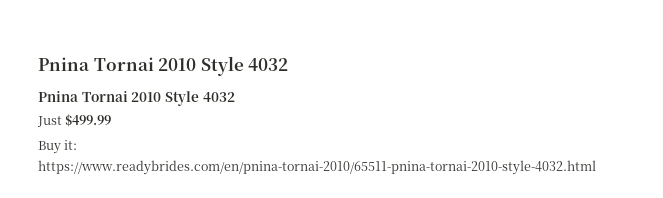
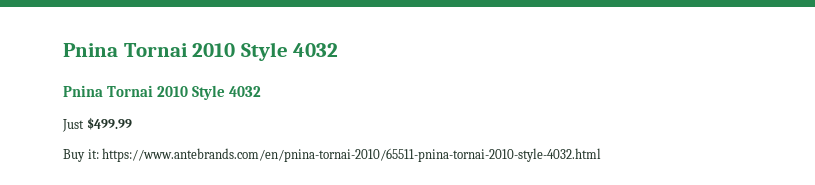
[38,160,596,175] https://www.readybrides.com/en/pnina-tornai-2010/65511-pnina-tornai-2010-style-4032.html -> [102,148,602,162] https://www.antebrands.com/en/pnina-tornai-2010/65511-pnina-tornai-2010-style-4032.html

